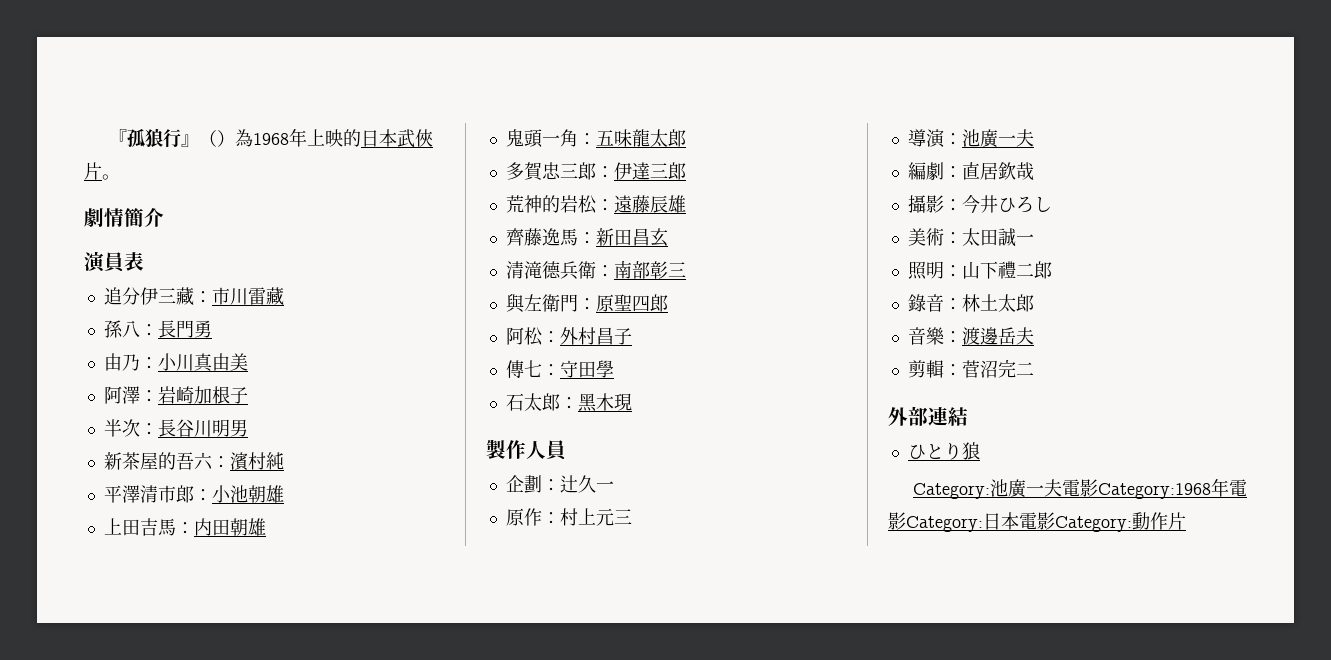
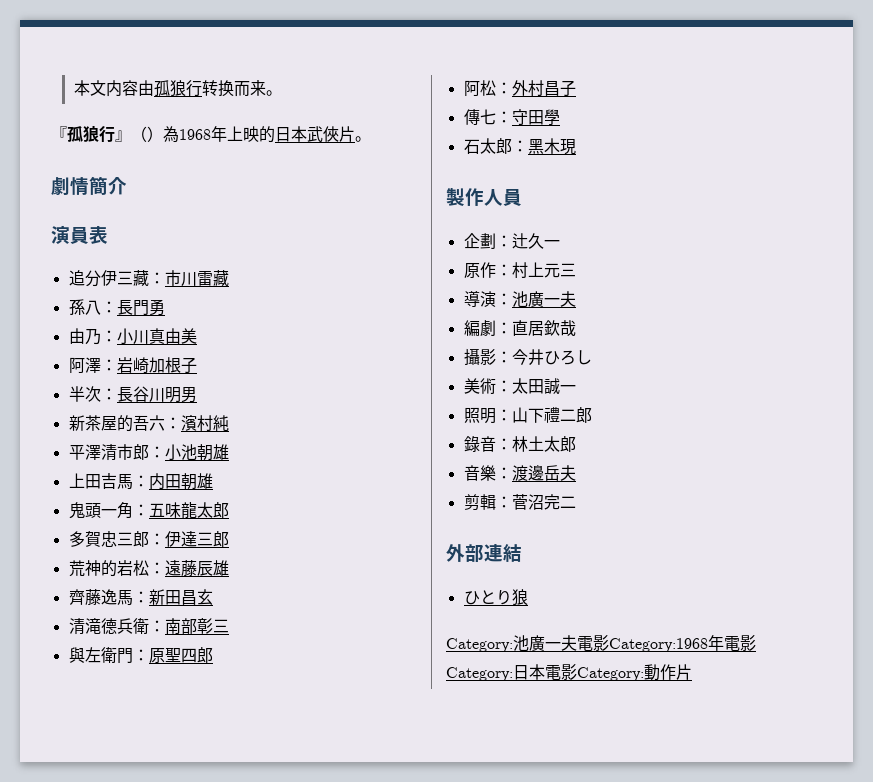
(108, 137) none -> [73,80,282,97] 本文内容由孤狼行转换而来。 //

